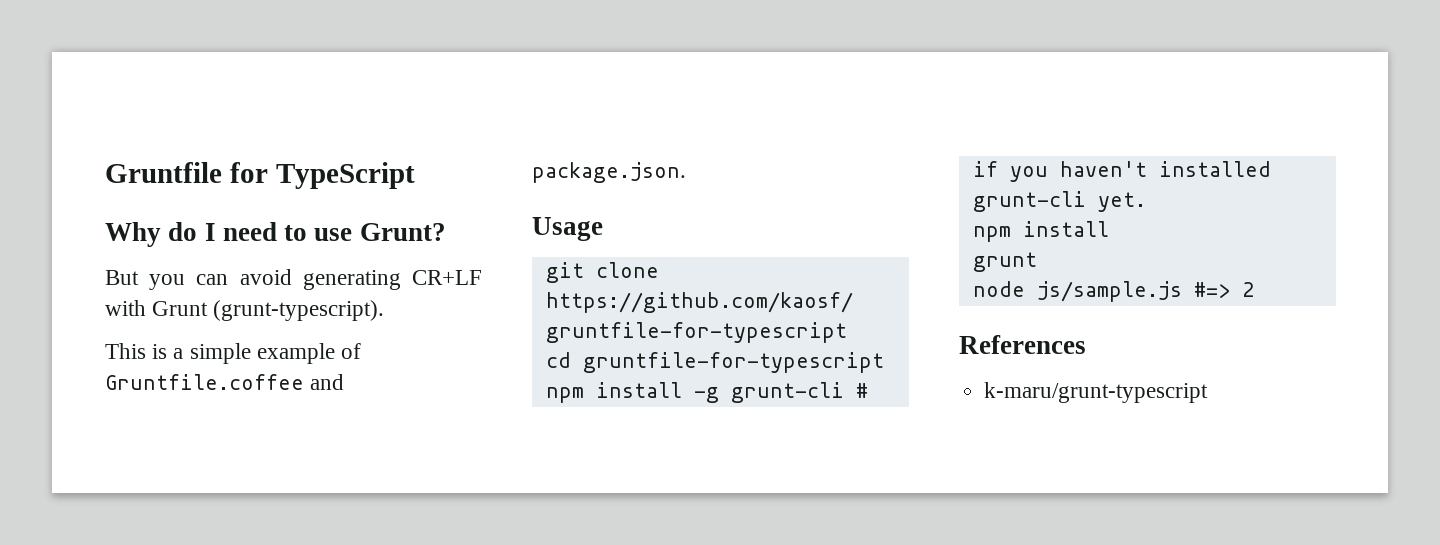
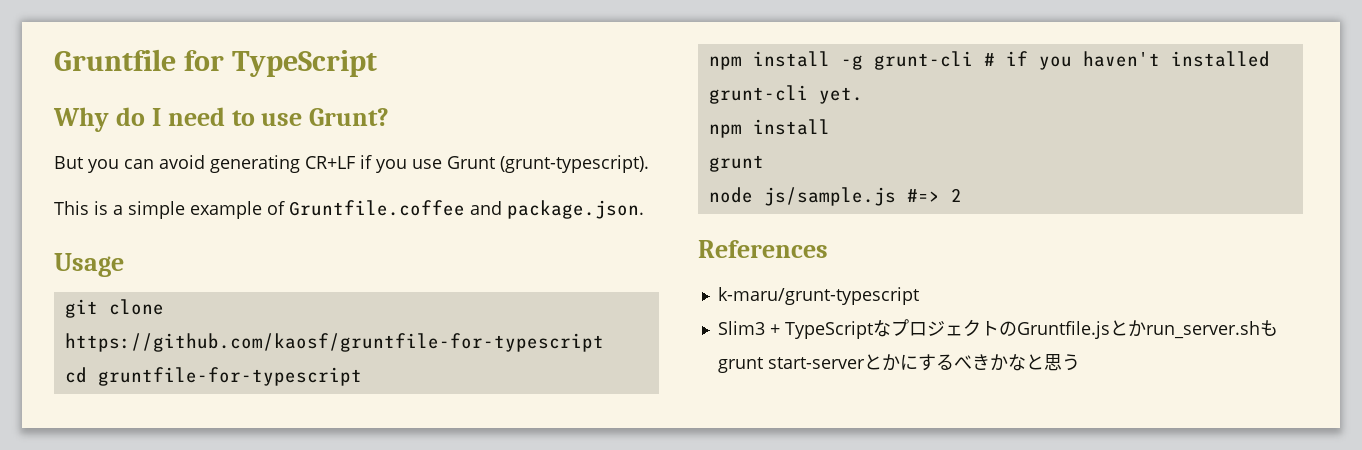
[105,300,146,316] with -> [360,155,442,173] if you use
(1209, 392) none -> [717,319,1278,339] [717,354,1080,373] // Slim3 + TypeScriptなプロジェクトのGruntfile.jsとかrun_server.shもgrunt start-serverとかにするべきかなと思う

